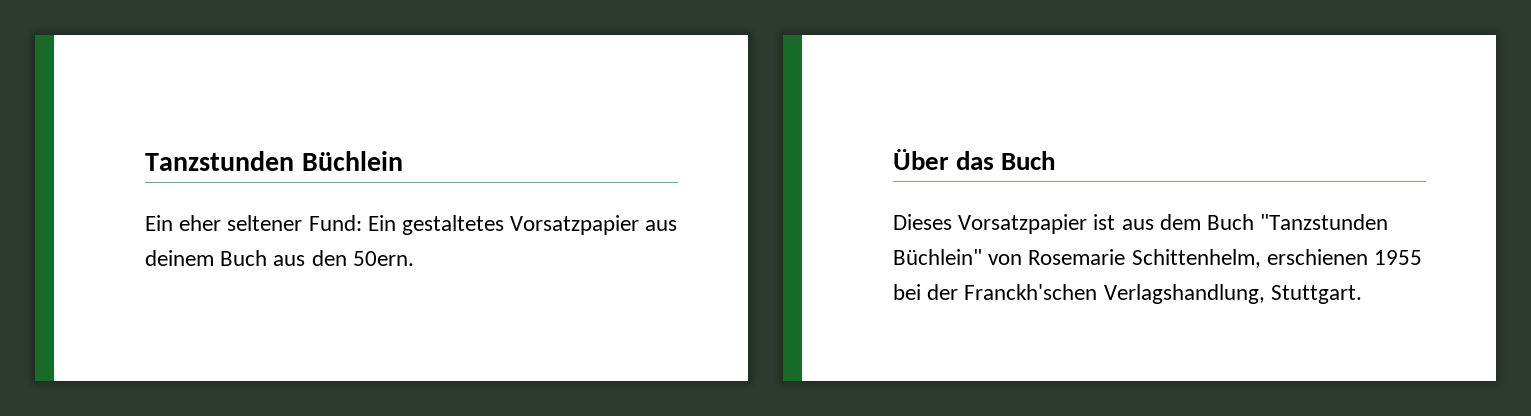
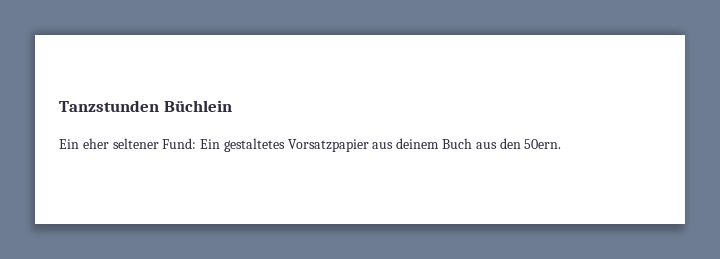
[893,149,1056,170] [893,214,1389,234] [893,249,1423,268] [893,284,1362,304] // Über das Buch // Dieses Vorsatzpapier ist aus dem Buch "Tanzstunden Büchlein" von Rosemarie Schittenhelm, erschienen 1955 bei der Franckh'schen Verlagshandlung, Stuttgart. -> (562, 144) none

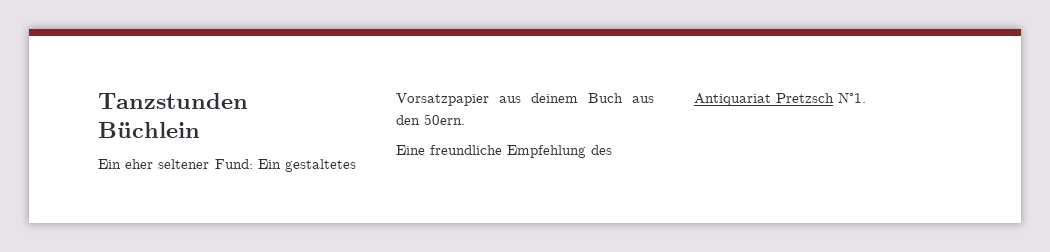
(562, 144) none -> [396,145,612,158] [694,92,866,106] // Eine freundliche Empfehlung des Antiquariat Pretzsch N°1.

